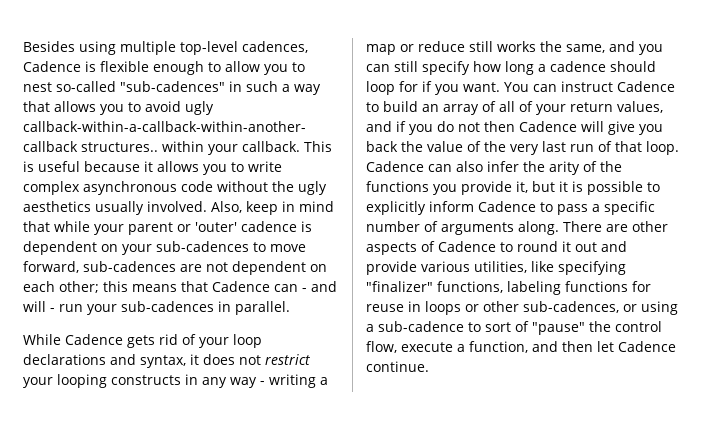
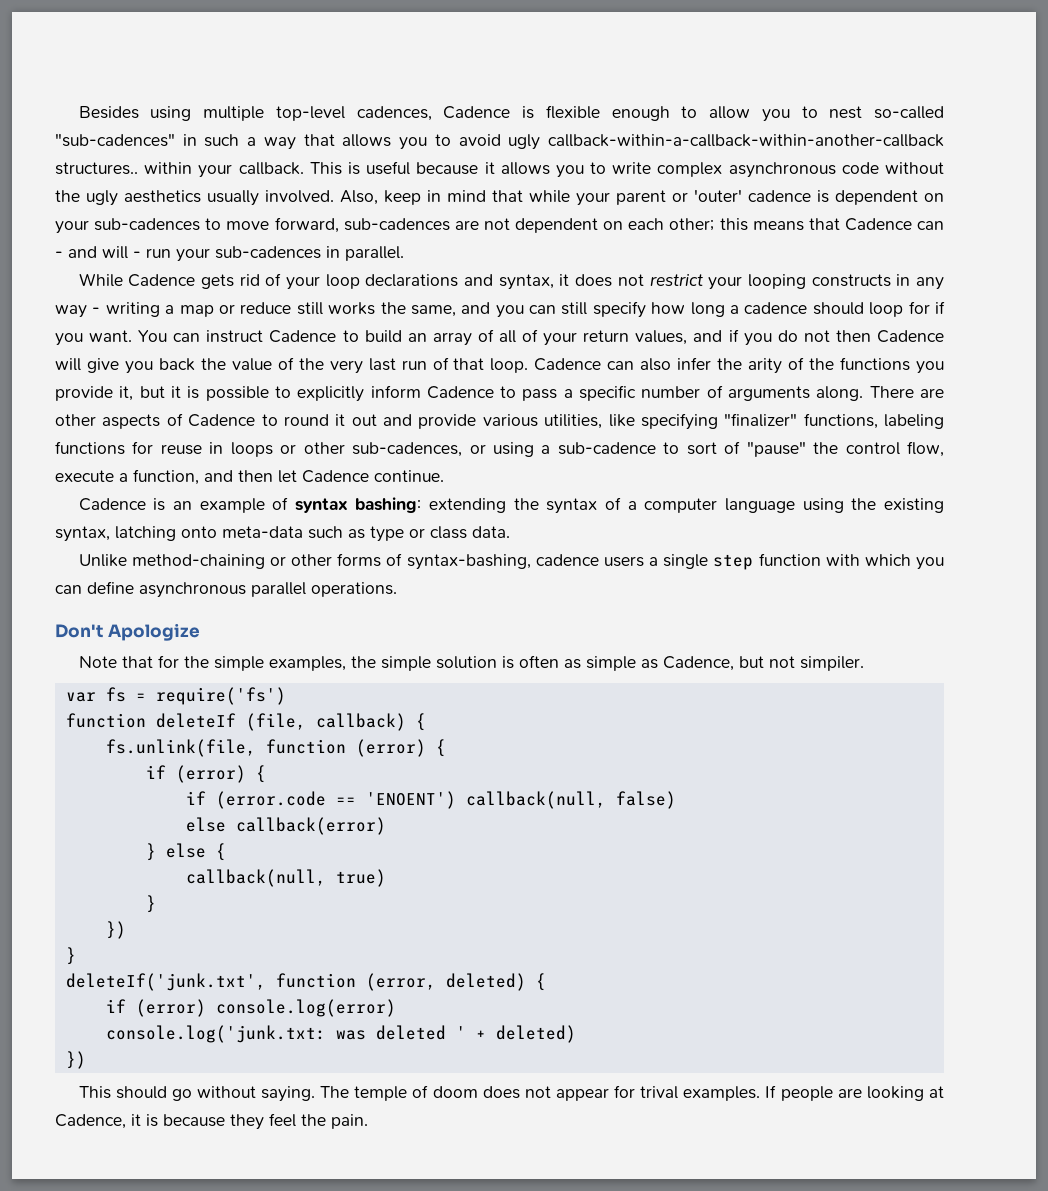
(429, 366) none -> [78,497,944,514] [55,526,510,542] [78,553,945,570] [55,581,397,598] [55,623,200,641] [78,655,864,671] [65,687,286,705] [65,713,426,731] [105,739,446,757] [145,765,266,783] [185,791,676,809] [185,817,386,835] [145,843,226,861] [185,869,386,887] [145,895,156,913] [105,921,126,939] [65,947,76,965] [65,973,546,991] [105,999,396,1017] [105,1025,576,1043] [65,1051,86,1069] [78,1085,944,1102] [55,1113,368,1130] // Cadence is an example of syntax bashing: extending the syntax of a computer language using the existing syntax, latching onto meta-data such as type or class data. // Unlike method-chaining or other forms of syntax-bashing, cadence users a single step function with which you can define asynchronous parallel operations. // Don't Apologize // Note that for the simple examples, the simple solution is often as simple as Cadence, but not simpiler. // var fs = require('fs') // function deleteIf (file, callback) { // fs.unlink(file, function (error) { // if (error) { // if (error.code == 'ENOENT') callback(null, false) // else callback(error) // } else { // callback(null, true) // } // }) // } // deleteIf('junk.txt', function (error, deleted) { // if (error) console.log(error) // console.log('junk.txt: was deleted ' + deleted) // }) // This should go without saying. The temple of doom does not appear for trival examples. If people are looking at Cadence, it is because they feel the pain.

